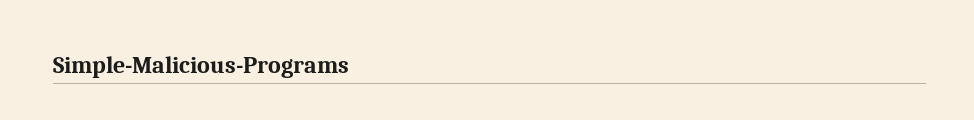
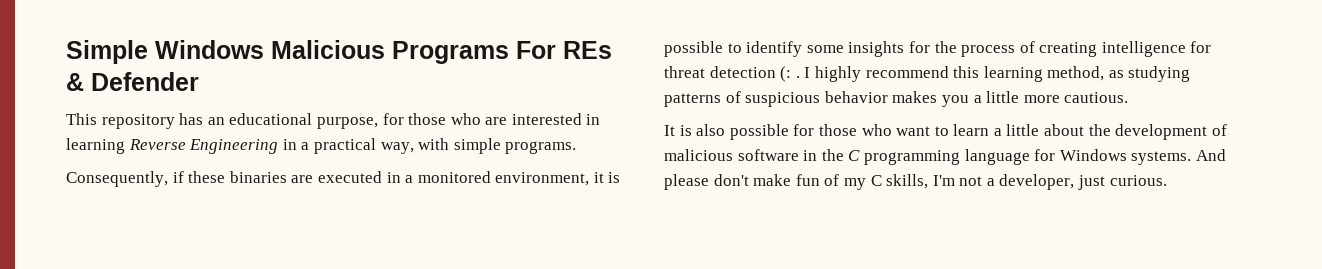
[53,56,349,78] Simple-Malicious-Programs -> [66,40,612,64] [66,72,199,91] [66,113,601,129] [66,138,577,154] [66,171,621,187] [664,41,1212,57] [664,66,1191,82] [664,91,1129,107] [664,124,1227,140] [664,149,1226,165] [664,174,1167,190] Simple Windows Malicious Programs For REs & Defender // This repository has an educational purpose, for those who are interested in learning Reverse Engineering in a practical way, with simple programs. // Consequently, if these binaries are executed in a monitored environment, it is possible to identify some insights for the process of creating intelligence for threat detection (: . I highly recommend this learning method, as studying patterns of suspicious behavior makes you a little more cautious. // It is also possible for those who want to learn a little about the development of malicious software in the C programming language for Windows systems. And please don't make fun of my C skills, I'm not a developer, just curious.

